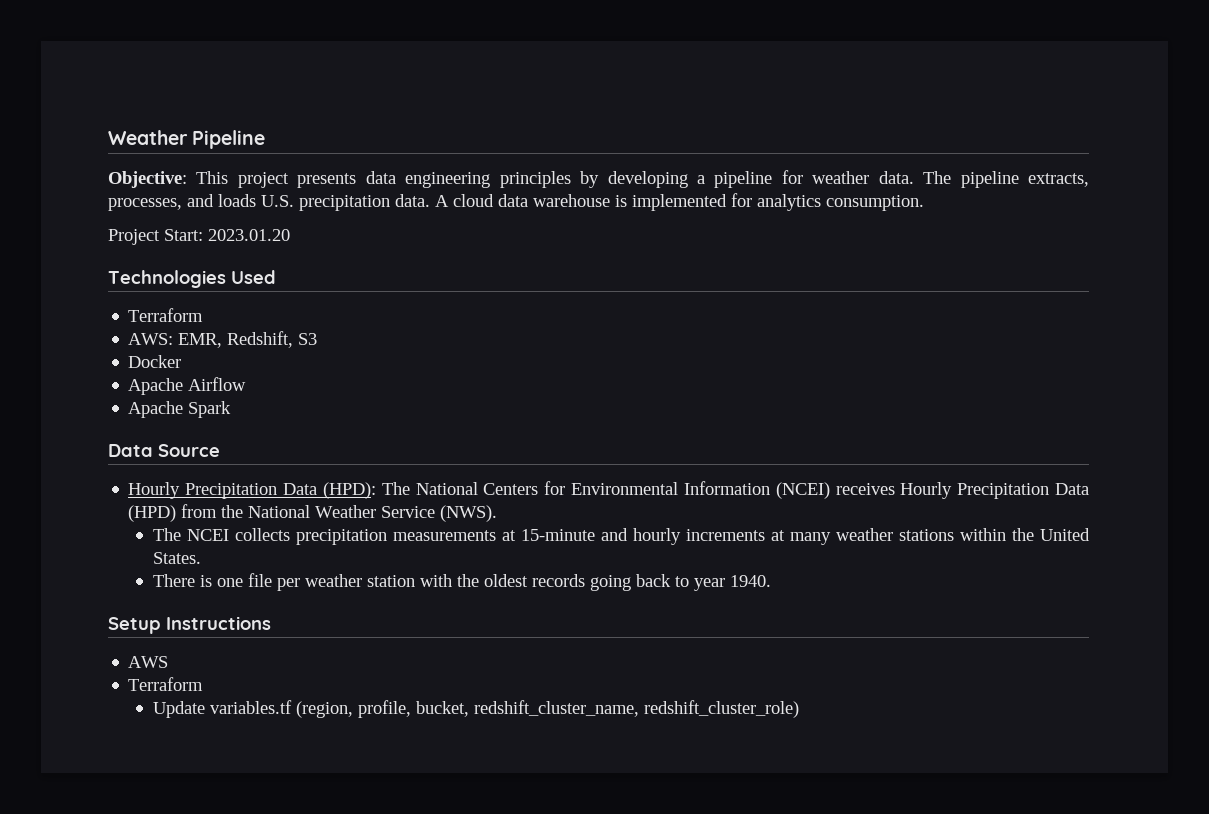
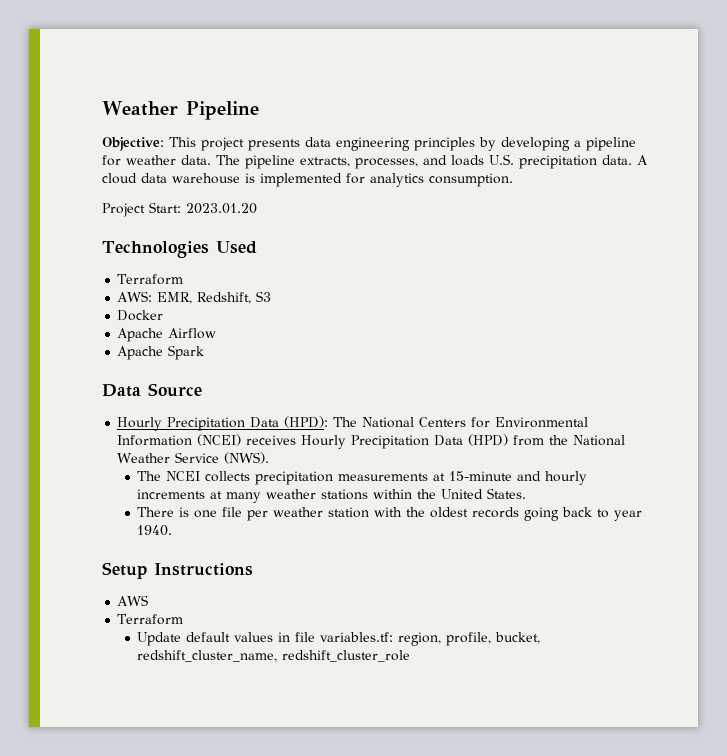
[209,700,353,718] variables.tf (region, -> [186,632,442,646] default values in file variables.tf: region,
[643,700,799,718] redshift_cluster_role) -> [282,650,411,662] redshift_cluster_role

